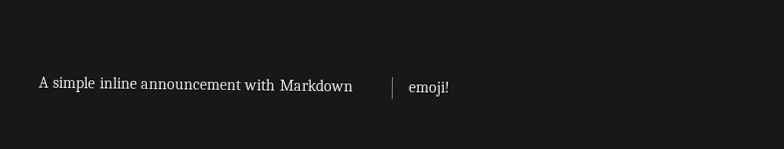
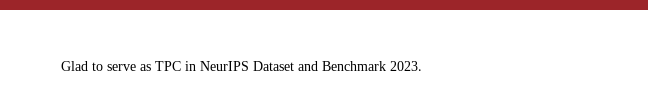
[38,75,450,97] A simple inline announcement with Markdown emoji! -> [61,61,422,71] Glad to serve as TPC in NeurIPS Dataset and Benchmark 2023.

